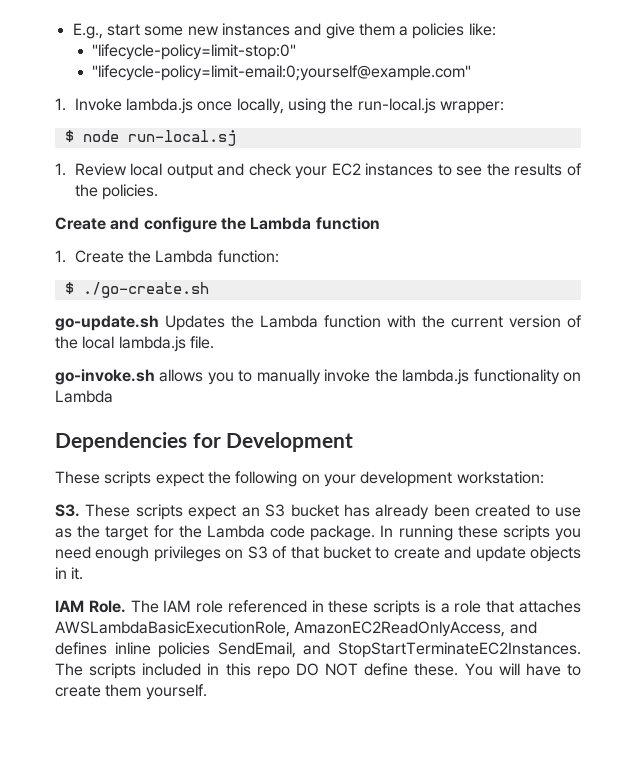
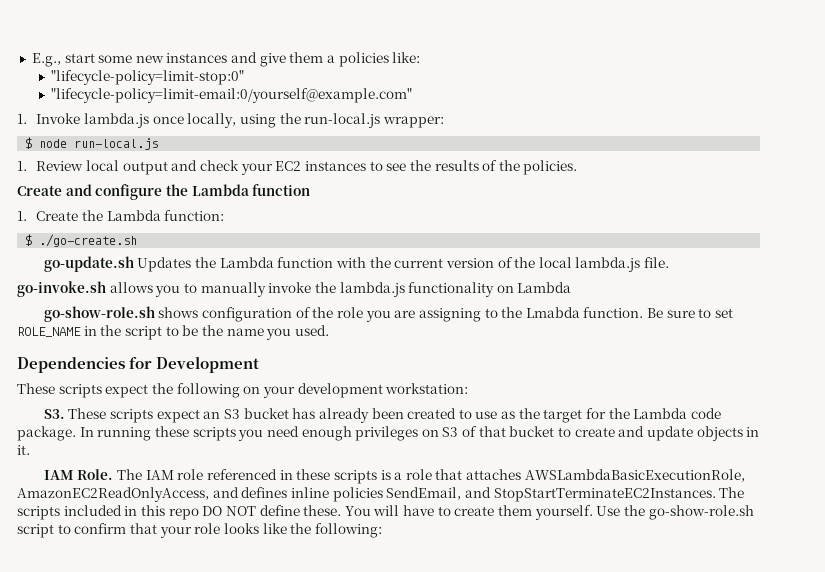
[92,65,472,81] "lifecycle-policy=limit-email:0;yourself@example.com" -> [51,88,413,103] "lifecycle-policy=limit-email:0/yourself@example.com"
[127,130,236,146] run-local.sj -> [74,138,159,150] run-local.js
(113, 396) none -> [43,306,734,322] [17,325,329,340] // go-show-role.sh shows configuration of the role you are assigning to the Lmabda function. Be sure to set ROLE_NAME in the script to be the name you used.
(207, 692) none -> [596,505,754,520] [17,523,382,538] Use the go-show-role.sh script to confirm that your role looks like the following:

